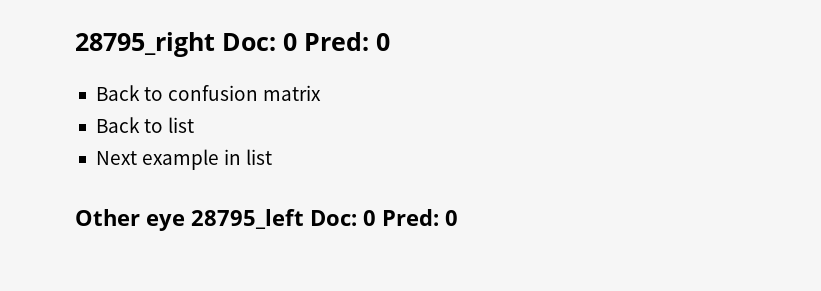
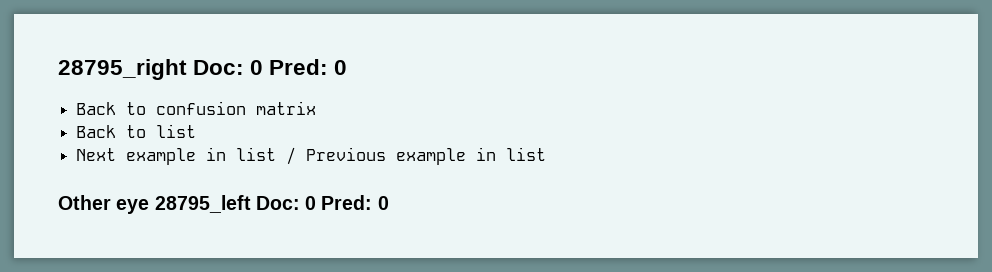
(273, 157) none -> [286,147,547,165] / Previous example in list

